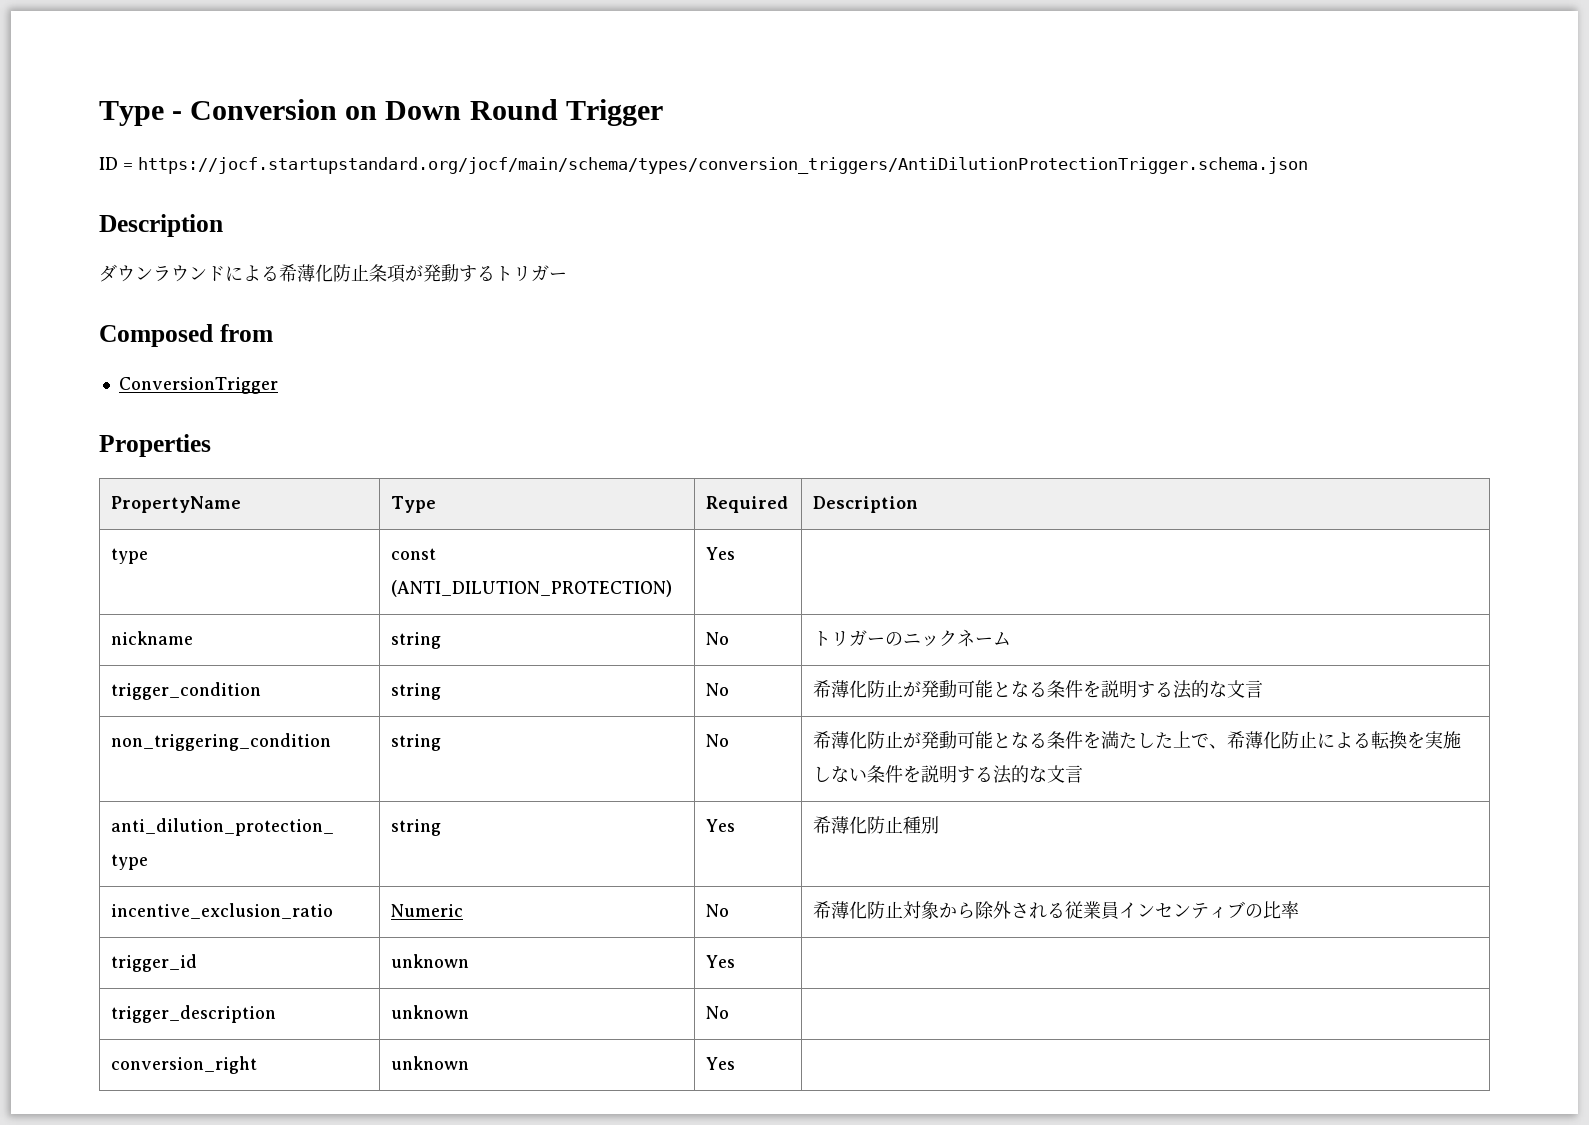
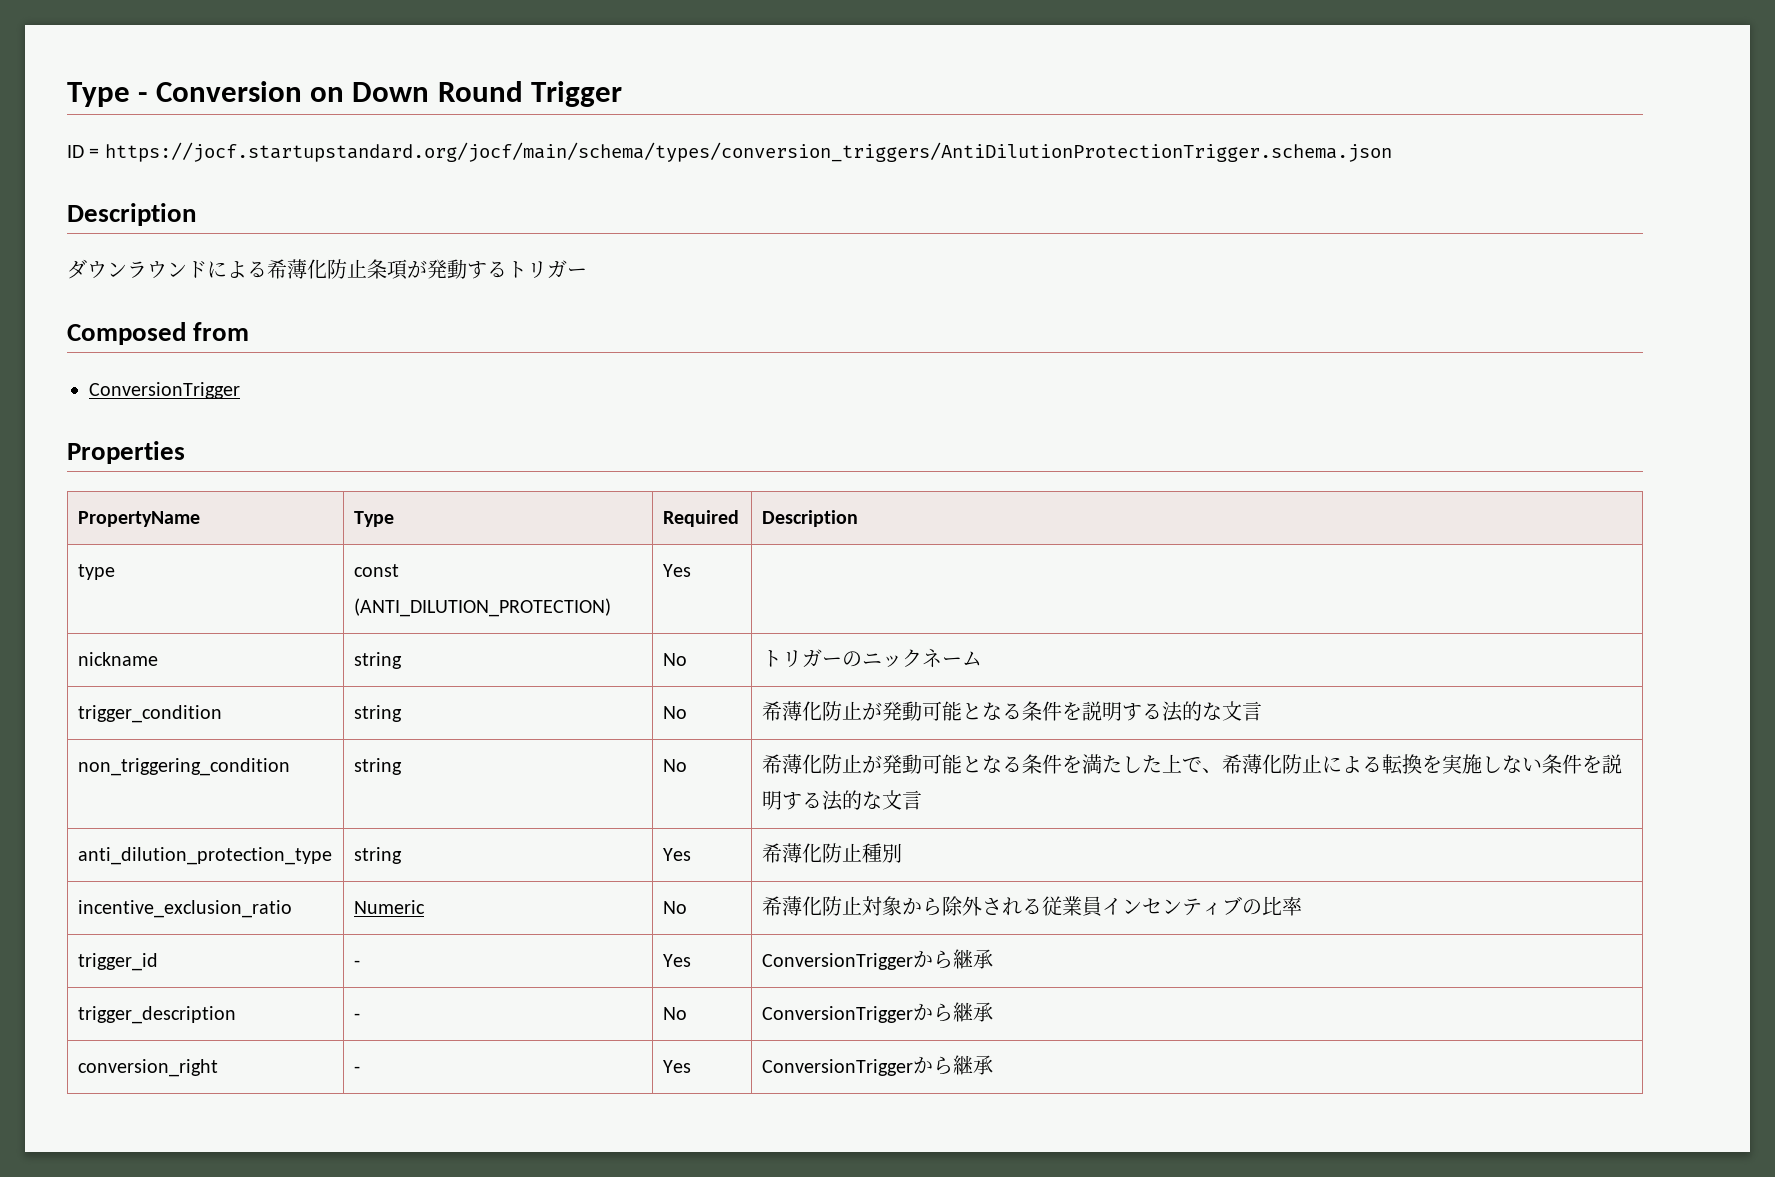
[391,954,470,968] [706,955,736,968] unknown | Yes | -> [353,960,360,967] [662,954,691,967] [761,949,993,970] - | Yes | ConversionTriggerから継承
[391,1005,470,1019] [706,1006,730,1019] unknown | No | -> [353,1013,360,1020] [662,1007,687,1020] [761,1002,993,1023] - | No | ConversionTriggerから継承
[391,1056,470,1070] [706,1057,736,1070] unknown | Yes | -> [353,1066,360,1073] [662,1060,691,1073] [761,1055,993,1076] - | Yes | ConversionTriggerから継承

